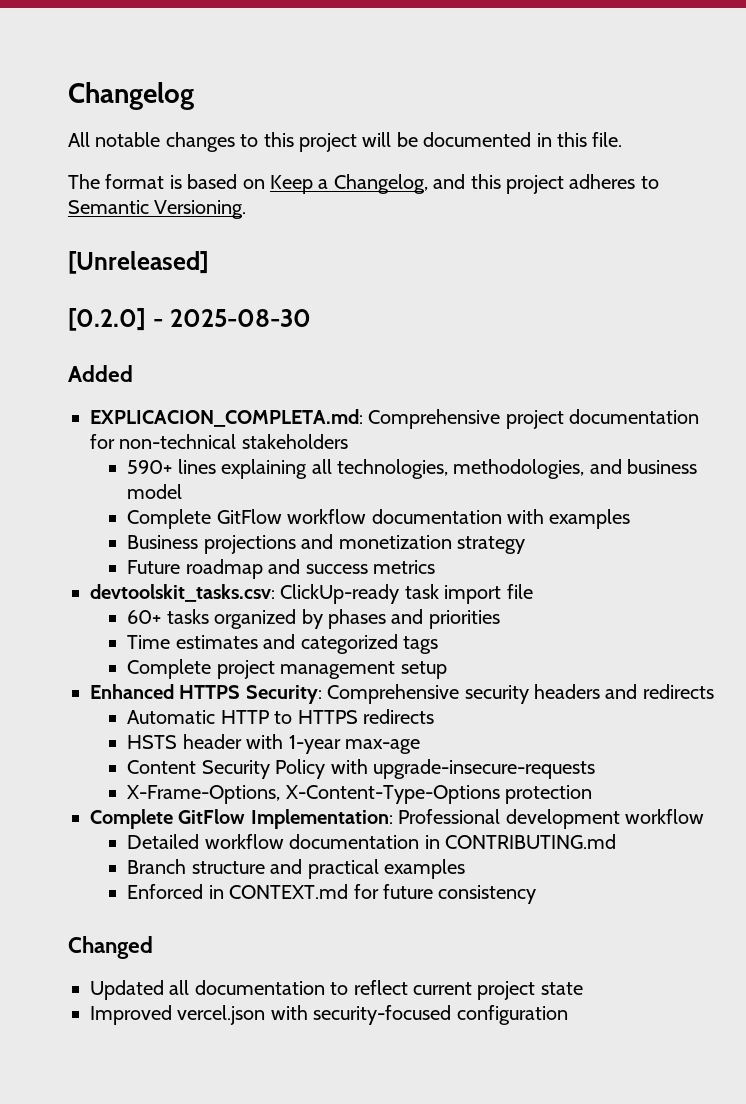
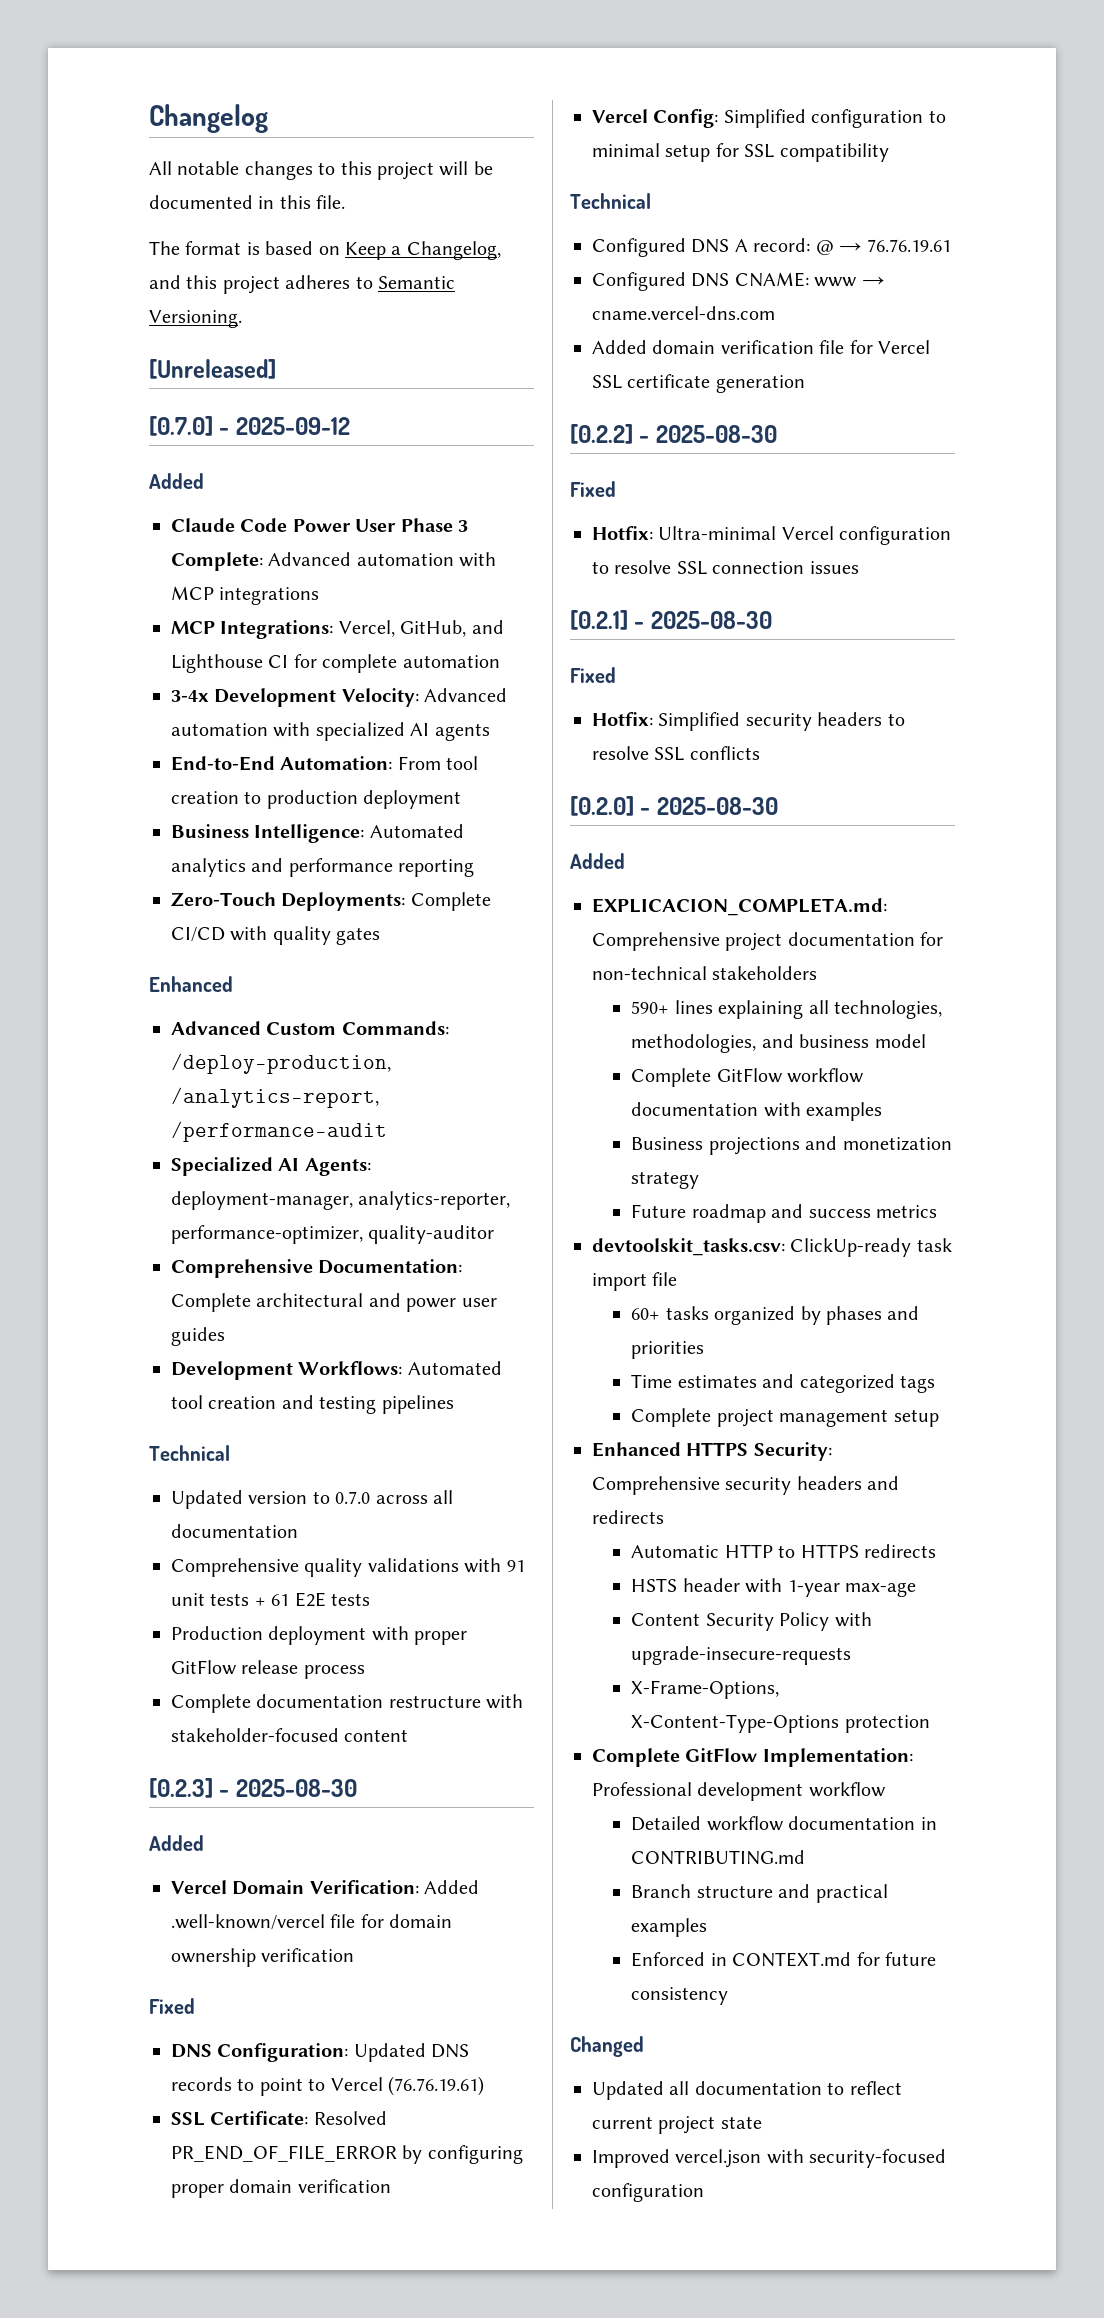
(209, 262) none -> [149,416,350,436] [149,473,204,489] [171,518,468,532] [171,552,497,571] [171,586,320,605] [171,620,504,639] [171,654,500,673] [171,688,508,707] [171,722,490,741] [171,756,479,771] [171,790,462,809] [171,824,464,843] [171,858,475,877] [171,892,491,911] [171,926,381,945] [149,976,233,992] [171,1021,449,1035] [171,1053,391,1074] [171,1087,379,1108] [171,1121,387,1142] [171,1157,371,1176] [171,1191,511,1210] [171,1225,495,1244] [171,1259,463,1278] [171,1293,497,1312] [171,1327,225,1346] [171,1361,502,1380] [171,1395,454,1414] [149,1445,230,1461] [171,1490,453,1509] [171,1524,298,1538] [171,1558,525,1577] [171,1592,370,1607] [171,1626,468,1645] [171,1660,365,1679] [171,1694,524,1713] [171,1728,409,1742] [149,1778,357,1798] [149,1835,204,1851] [171,1880,480,1895] [171,1914,453,1930] [171,1948,355,1967] [149,1998,195,2014] [171,2043,470,2062] [171,2076,484,2096] [171,2111,387,2126] [171,2145,523,2164] [171,2179,391,2198] [592,109,946,128] [592,143,889,162] [570,193,651,209] [592,238,952,257] [592,272,885,291] [592,306,775,320] [592,340,930,354] [592,374,805,393] [570,424,777,444] [570,481,616,497] [592,526,952,545] [592,560,859,575] [570,610,772,630] [570,667,616,683] [592,712,905,731] [592,746,760,761] // [0.7.0] - 2025-09-12 // Added // Claude Code Power User Phase 3 Complete: Advanced automation with MCP integrations // MCP Integrations: Vercel, GitHub, and Lighthouse CI for complete automation // 3-4x Development Velocity: Advanced automation with specialized AI agents // End-to-End Automation: From tool creation to production deployment // Business Intelligence: Automated analytics and performance reporting // Zero-Touch Deployments: Complete CI/CD with quality gates // Enhanced // Advanced Custom Commands: /deploy-production, /analytics-report, /performance-audit // Specialized AI Agents: deployment-manager, analytics-reporter, performance-optimizer, quality-auditor // Comprehensive Documentation: Complete architectural and power user guides // Development Workflows: Automated tool creation and testing pipelines // Technical // Updated version to 0.7.0 across all documentation // Comprehensive quality validations with 91 unit tests + 61 E2E tests // Production deployment with proper GitFlow release process // Complete documentation restructure with stakeholder-focused content // [0.2.3] - 2025-08-30 // Added // Vercel Domain Verification: Added .well-known/vercel file for domain ownership verification // Fixed // DNS Configuration: Updated DNS records to point to Vercel (76.76.19.61) // SSL Certificate: Resolved PR_END_OF_FILE_ERROR by configuring proper domain verification // Vercel Config: Simplified configuration to minimal setup for SSL compatibility // Technical // Configured DNS A record: @ → 76.76.19.61 // Configured DNS CNAME: www → cname.vercel-dns.com // Added domain verification file for Vercel SSL certificate generation // [0.2.2] - 2025-08-30 // Fixed // Hotfix: Ultra-minimal Vercel configuration to resolve SSL connection issues // [0.2.1] - 2025-08-30 // Fixed // Hotfix: Simplified security headers to resolve SSL conflicts

